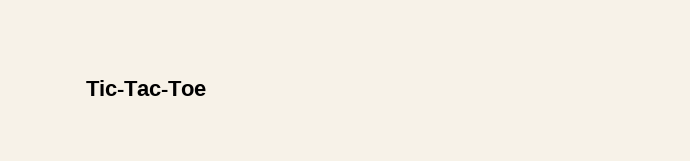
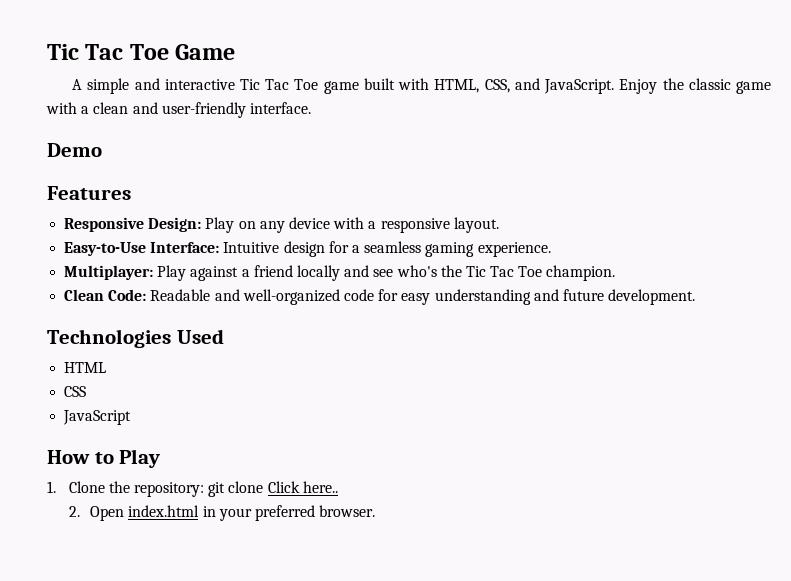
[86,80,206,96] Tic-Tac-Toe -> [47,44,236,60] [72,78,771,94] [46,102,311,118] [47,143,102,157] [47,186,131,200] [64,217,499,233] [64,241,551,257] [64,265,616,281] [64,289,696,305] [47,329,224,348] [64,362,107,373] [64,386,87,397] [63,410,132,425] [47,449,161,468] [47,481,338,497] [68,505,376,521] Tic Tac Toe Game // A simple and interactive Tic Tac Toe game built with HTML, CSS, and JavaScript. Enjoy the classic game with a clean and user-friendly interface. // Demo // Features // Responsive Design: Play on any device with a responsive layout. // Easy-to-Use Interface: Intuitive design for a seamless gaming experience. // Multiplayer: Play against a friend locally and see who's the Tic Tac Toe champion. // Clean Code: Readable and well-organized code for easy understanding and future development. // Technologies Used // HTML // CSS // JavaScript // How to Play // 1. Clone the repository: git clone Click here.. // 2. Open index.html in your preferred browser.

